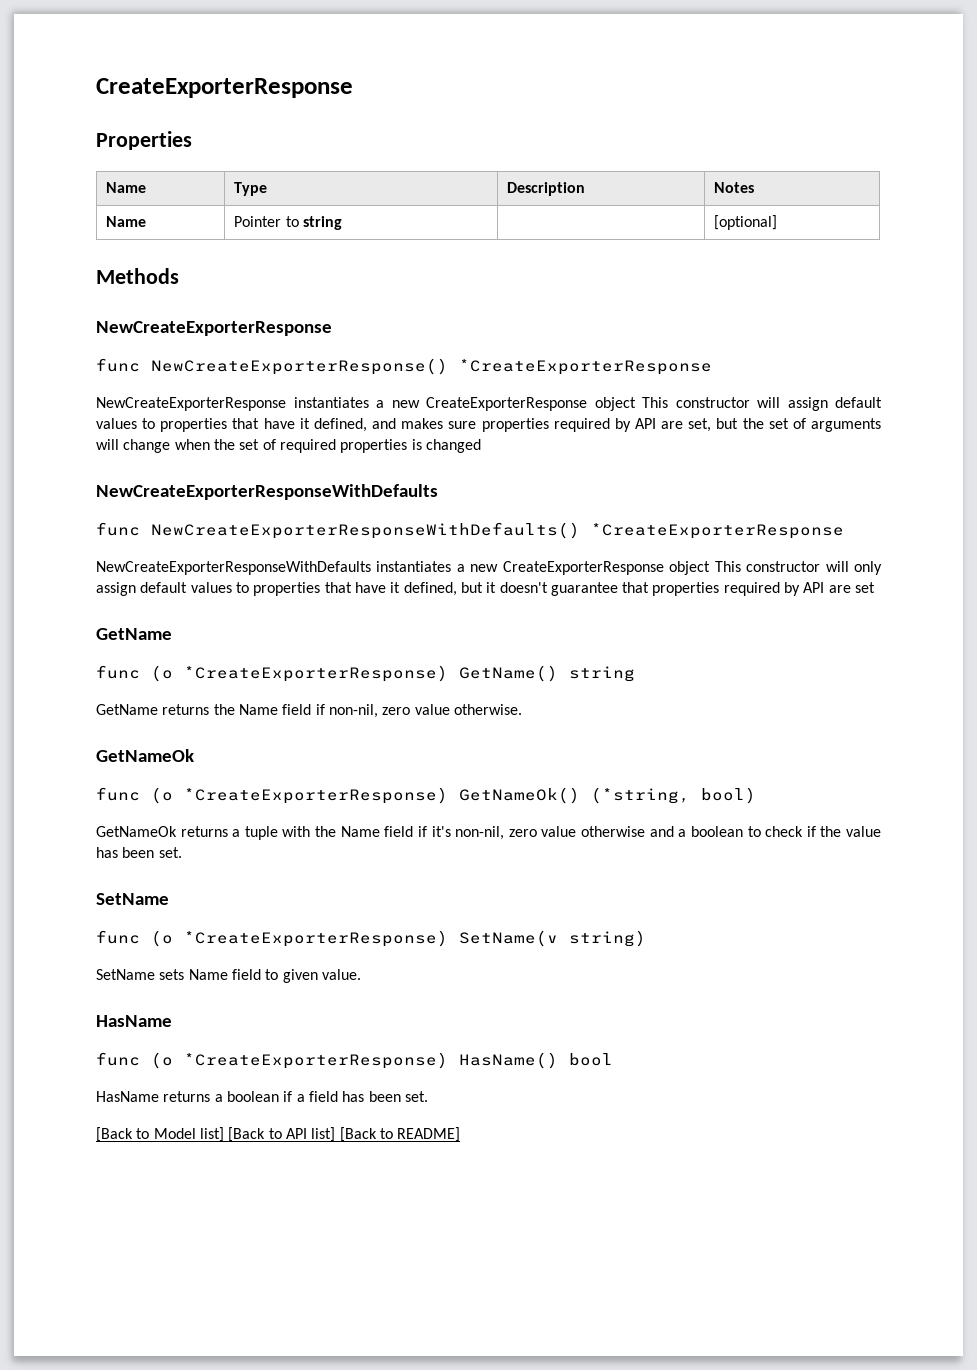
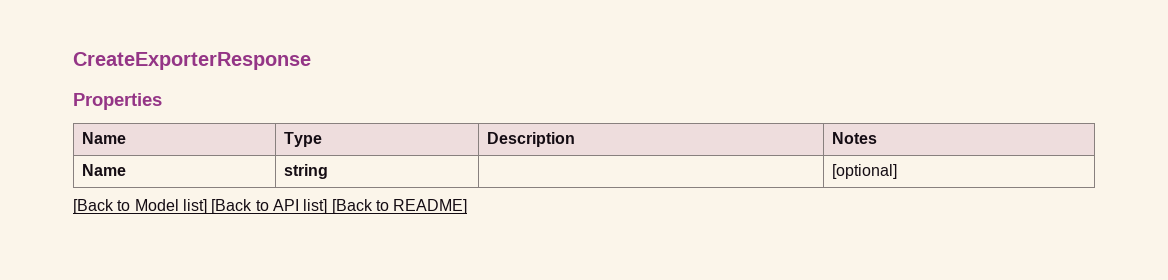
[234,216,299,227] Pointer to -> (126, 170) none
[96,268,179,284] [96,321,332,336] [96,358,712,375] [96,397,882,411] [96,418,881,432] [96,439,481,453] [96,484,438,500] [96,522,844,539] [96,561,883,575] [96,582,876,596] [96,628,172,640] [96,665,635,682] [96,704,522,718] [96,749,194,762] [96,787,756,804] [96,826,881,840] [96,847,182,858] [96,893,169,905] [96,930,646,947] [96,969,361,983] [96,1015,172,1027] [96,1052,613,1069] [96,1091,428,1102] // Methods // NewCreateExporterResponse // func NewCreateExporterResponse() *CreateExporterResponse // NewCreateExporterResponse instantiates a new CreateExporterResponse object This constructor will assign default values to properties that have it defined, and makes sure properties required by API are set, but the set of arguments will change when the set of required properties is changed // NewCreateExporterResponseWithDefaults // func NewCreateExporterResponseWithDefaults() *CreateExporterResponse // NewCreateExporterResponseWithDefaults instantiates a new CreateExporterResponse object This constructor will only assign default values to properties that have it defined, but it doesn't guarantee that properties required by API are set // GetName // func (o *CreateExporterResponse) GetName() string // GetName returns the Name field if non-nil, zero value otherwise. // GetNameOk // func (o *CreateExporterResponse) GetNameOk() (*string, bool) // GetNameOk returns a tuple with the Name field if it's non-nil, zero value otherwise and a boolean to check if the value has been set. // SetName // func (o *CreateExporterResponse) SetName(v string) // SetName sets Name field to given value. // HasName // func (o *CreateExporterResponse) HasName() bool // HasName returns a boolean if a field has been set. -> (897, 171) none

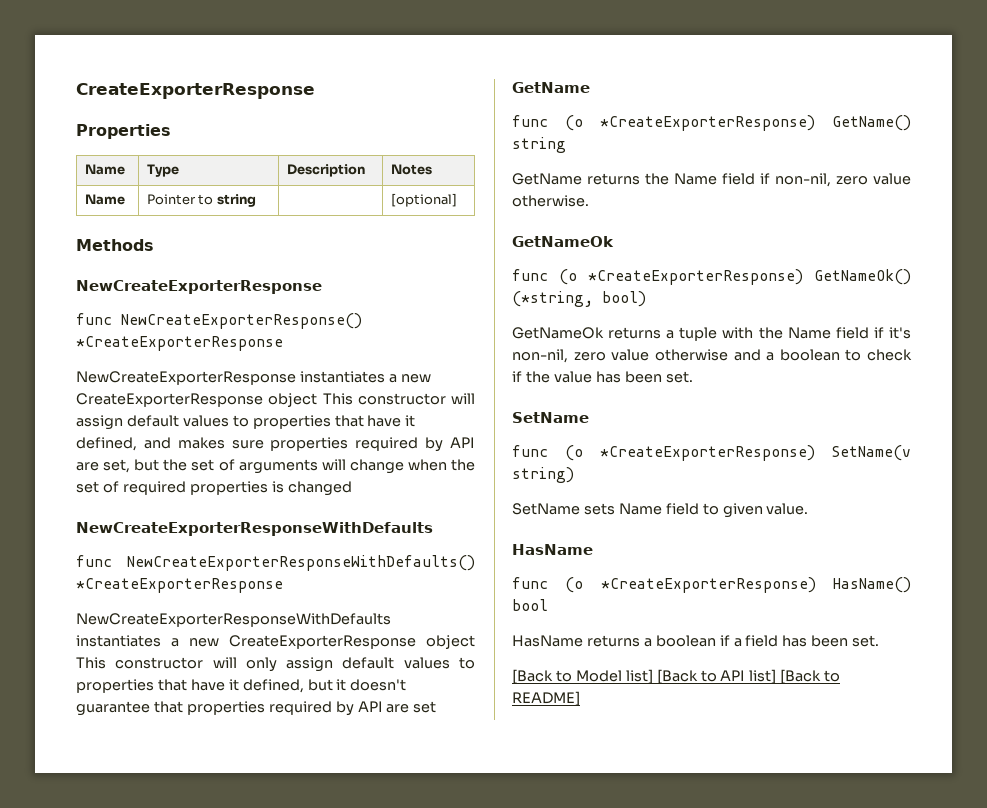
(126, 170) none -> [146,194,214,205] Pointer to
(897, 171) none -> [76,239,154,251] [76,280,322,294] [76,313,362,329] [76,336,283,351] [76,371,431,385] [76,393,475,407] [76,415,416,430] [76,437,475,452] [76,459,476,474] [76,481,352,496] [76,522,433,536] [76,555,475,571] [76,578,283,593] [76,613,391,627] [76,635,475,649] [76,657,475,672] [76,679,407,693] [76,701,437,716] [512,82,590,93] [512,115,911,131] [512,137,566,153] [512,173,911,187] [512,195,589,207] [512,236,614,247] [512,269,911,285] [512,291,646,307] [512,327,911,341] [512,349,912,363] [512,371,693,383] [512,412,589,423] [512,445,911,461] [512,467,574,483] [512,503,809,518] [512,544,593,555] [512,577,911,593] [512,599,548,611] [512,635,880,647] // Methods // NewCreateExporterResponse // func NewCreateExporterResponse() *CreateExporterResponse // NewCreateExporterResponse instantiates a new CreateExporterResponse object This constructor will assign default values to properties that have it defined, and makes sure properties required by API are set, but the set of arguments will change when the set of required properties is changed // NewCreateExporterResponseWithDefaults // func NewCreateExporterResponseWithDefaults() *CreateExporterResponse // NewCreateExporterResponseWithDefaults instantiates a new CreateExporterResponse object This constructor will only assign default values to properties that have it defined, but it doesn't guarantee that properties required by API are set // GetName // func (o *CreateExporterResponse) GetName() string // GetName returns the Name field if non-nil, zero value otherwise. // GetNameOk // func (o *CreateExporterResponse) GetNameOk() (*string, bool) // GetNameOk returns a tuple with the Name field if it's non-nil, zero value otherwise and a boolean to check if the value has been set. // SetName // func (o *CreateExporterResponse) SetName(v string) // SetName sets Name field to given value. // HasName // func (o *CreateExporterResponse) HasName() bool // HasName returns a boolean if a field has been set.

